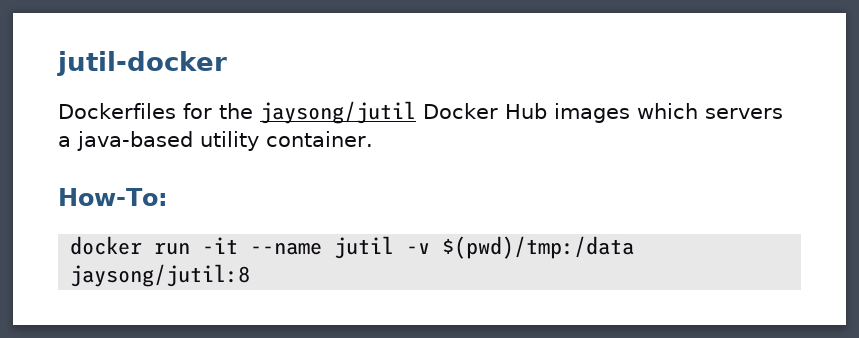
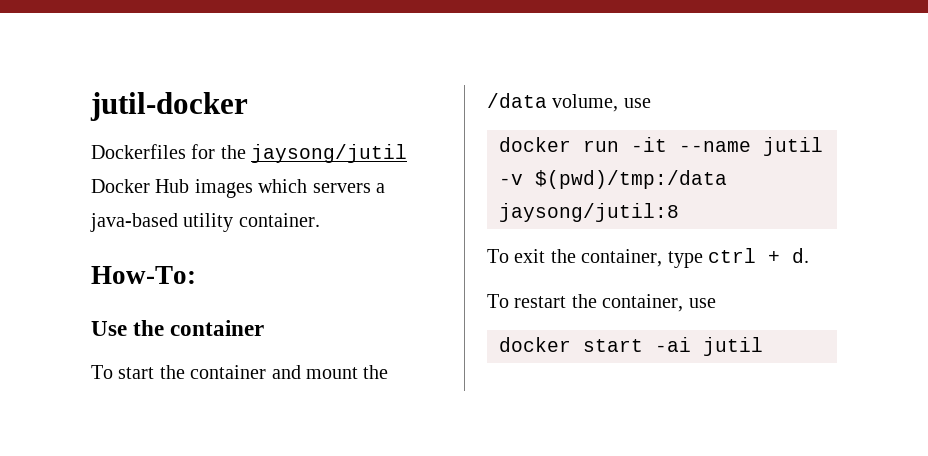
(168, 197) none -> [91,320,265,336] [91,365,389,379] [487,93,651,112] // Use the container // To start the container and mount the /data volume, use
(251, 275) none -> [487,248,809,268] [487,294,716,312] [499,337,763,356] // To exit the container, type ctrl + d. // To restart the container, use // docker start -ai jutil

